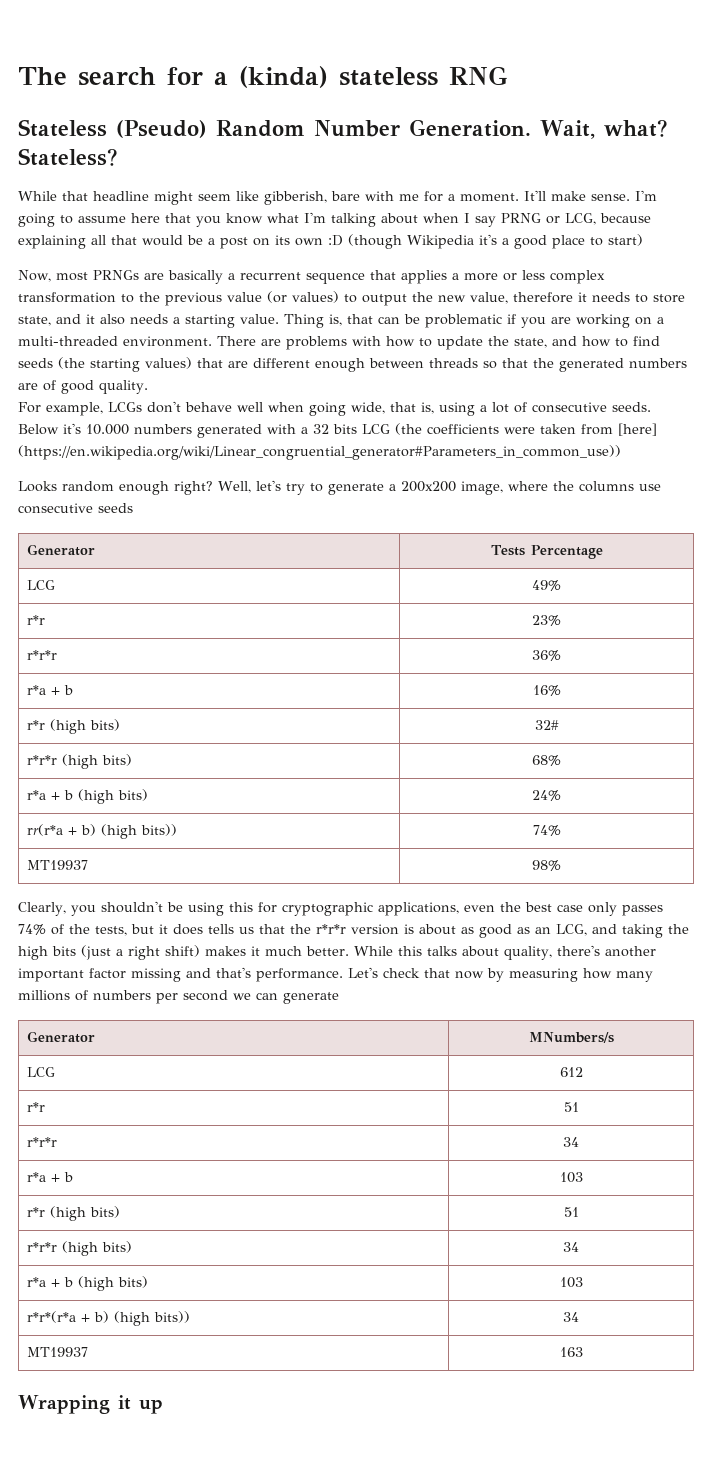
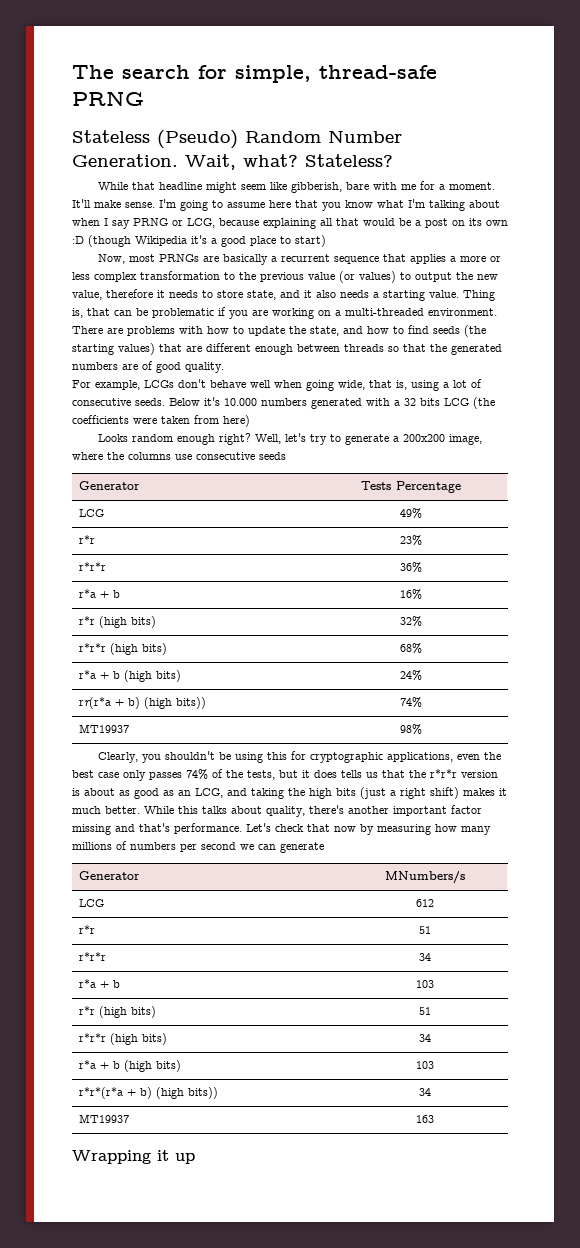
[214,66,508,88] a (kinda) stateless RNG -> [235,65,437,83] [72,91,144,106] simple, thread-safe PRNG
[618,423,657,436] [18,445,621,460] [here] (https://en.wikipedia.org/wiki/Linear_congruential_generator#Parameters_in_common_use)) -> [223,415,250,427] here)
[534,720,559,730] 32# -> [399,616,422,627] 32%

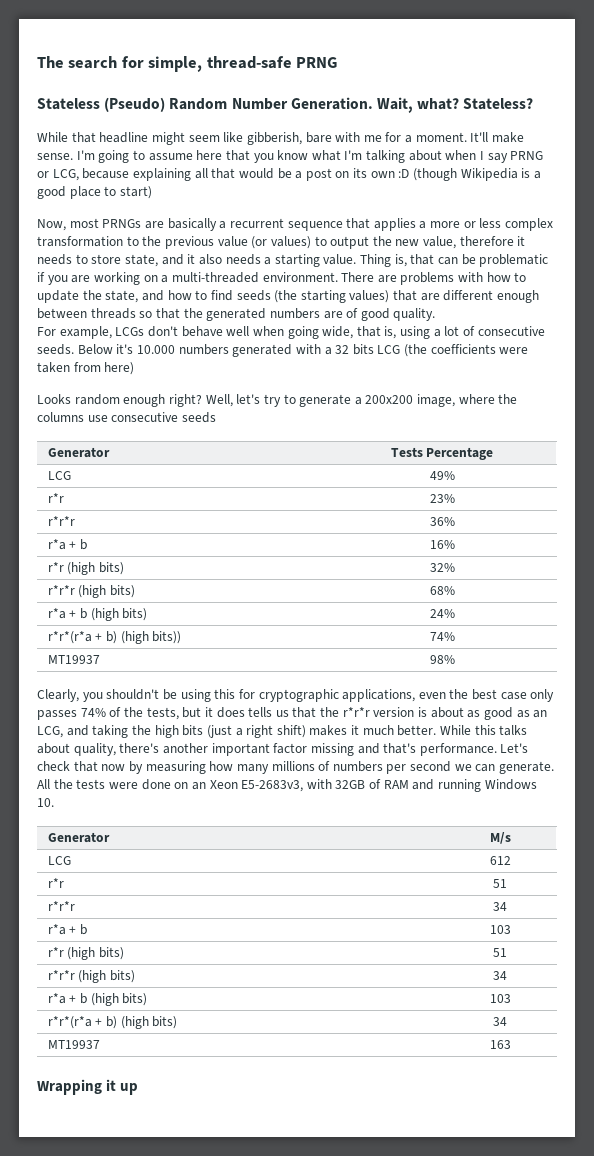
[191,235,207,244] it's -> [521,168,531,178] is
[78,697,111,709] rr(r*a -> [47,631,92,644] r*r*(r*a
[280,842,324,853] [78,871,140,880] [384,871,465,884] generate // Generator | MNumbers/s -> [499,761,555,774] [37,779,537,792] [37,798,54,807] [47,832,110,843] [489,832,511,844] generate. All the tests were done on an Xeon E5-2683v3, with 32GB of RAM and running Windows 10. // Generator | M/s
[187,1087,218,1099] bits)) -> [152,1016,178,1029] bits)

